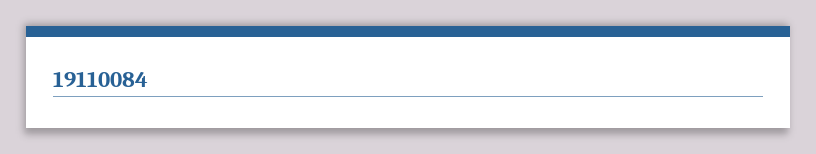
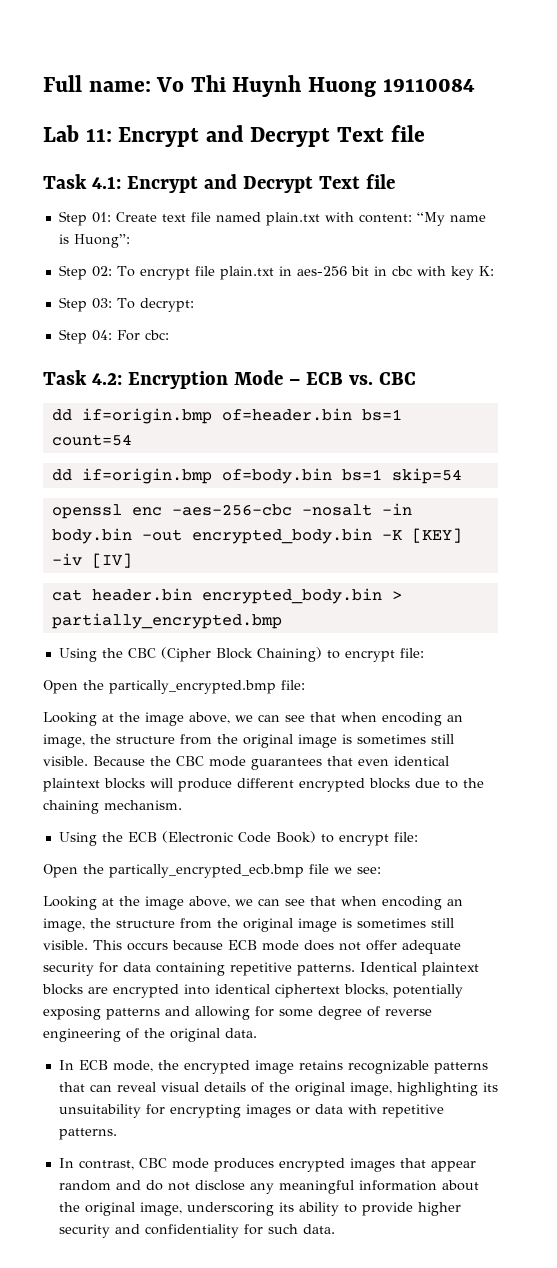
[53,71,148,87] 19110084 -> [43,75,475,97] [43,125,425,147] [43,174,395,193] [58,211,486,226] [58,234,130,248] [58,265,494,280] [58,297,194,312] [58,329,169,344] [43,370,416,389] [51,408,402,424] [51,434,132,446] [51,468,462,484] [51,503,412,519] [51,528,462,544] [51,553,132,568] [51,588,402,604] [51,613,282,629] [58,647,424,662] [43,680,305,694] [43,712,463,726] [43,734,454,748] [43,756,449,770] [43,778,484,792] [43,800,182,814] [58,831,418,846] [43,864,381,878] [43,896,463,910] [43,918,454,932] [43,940,461,954] [43,962,479,976] [42,984,463,998] [43,1006,432,1020] [43,1028,257,1042] [58,1060,488,1074] [58,1082,498,1096] [58,1104,444,1118] [58,1128,117,1140] [58,1158,476,1172] [58,1180,479,1194] [58,1202,461,1216] [58,1224,335,1238] Full name: Vo Thi Huynh Huong 19110084 // Lab 11: Encrypt and Decrypt Text file // Task 4.1: Encrypt and Decrypt Text file // Step 01: Create text file named plain.txt with content: “My name is Huong”: // Step 02: To encrypt file plain.txt in aes-256 bit in cbc with key K: // Step 03: To decrypt: // Step 04: For cbc: // Task 4.2: Encryption Mode – ECB vs. CBC // dd if=origin.bmp of=header.bin bs=1 count=54 // dd if=origin.bmp of=body.bin bs=1 skip=54 // openssl enc -aes-256-cbc -nosalt -in body.bin -out encrypted_body.bin -K [KEY] -iv [IV] // cat header.bin encrypted_body.bin > partially_encrypted.bmp // Using the CBC (Cipher Block Chaining) to encrypt file: // Open the partically_encrypted.bmp file: // Looking at the image above, we can see that when encoding an image, the structure from the original image is sometimes still visible. Because the CBC mode guarantees that even identical plaintext blocks will produce different encrypted blocks due to the chaining mechanism. // Using the ECB (Electronic Code Book) to encrypt file: // Open the partically_encrypted_ecb.bmp file we see: // Looking at the image above, we can see that when encoding an image, the structure from the original image is sometimes still visible. This occurs because ECB mode does not offer adequate security for data containing repetitive patterns. Identical plaintext blocks are encrypted into identical ciphertext blocks, potentially exposing patterns and allowing for some degree of reverse engineering of the original data. // In ECB mode, the encrypted image retains recognizable patterns that can reveal visual details of the original image, highlighting its unsuitability for encrypting images or data with repetitive patterns. // In contrast, CBC mode produces encrypted images that appear random and do not disclose any meaningful information about the original image, underscoring its ability to provide higher security and confidentiality for such data.

